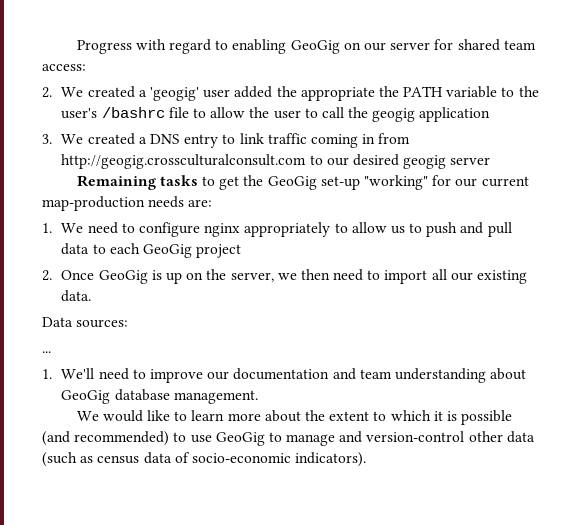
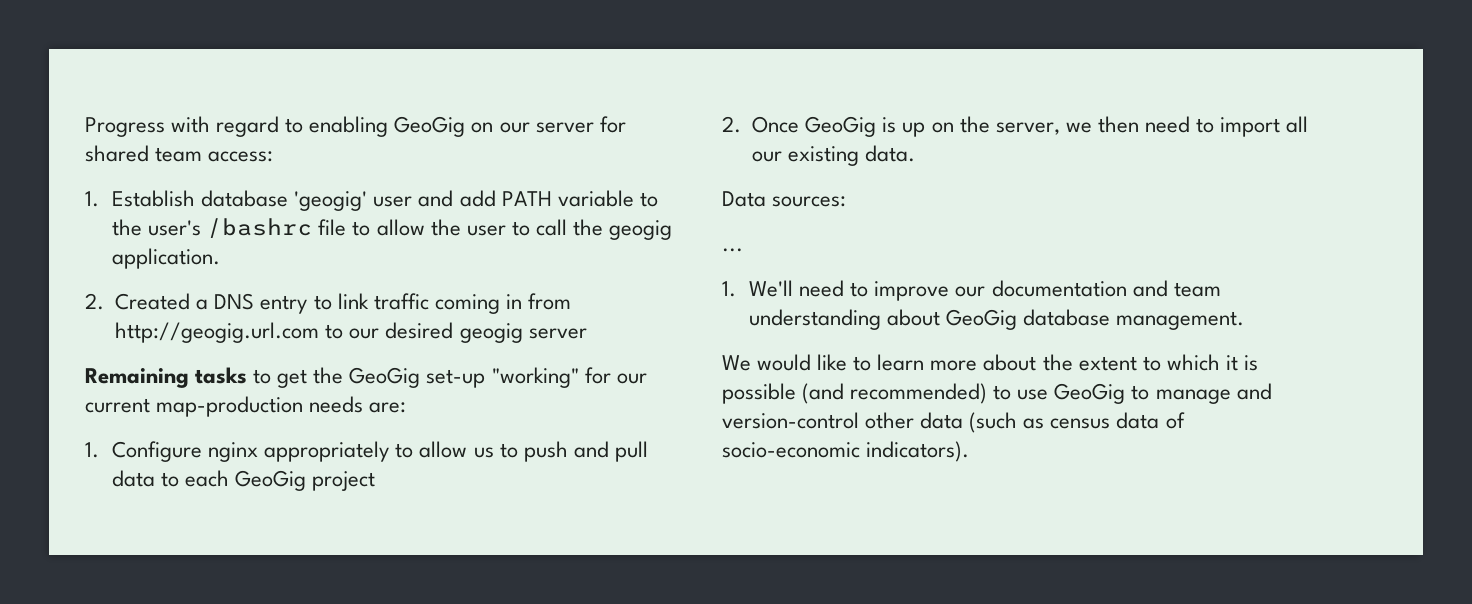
[42,86,399,101] 2. We created a 'geogig' user added the appropriate the -> [85,190,496,211] 1. Establish database 'geogig' user and add
[419,107,491,122] [42,133,135,145] application // 3. We created -> [112,248,221,269] [85,293,191,310] application. // 2. Created
[61,154,307,169] http://geogig.crossculturalconsult.com -> [115,322,320,343] http://geogig.url.com
[61,222,200,237] We need to configure -> [112,441,203,462] Configure

